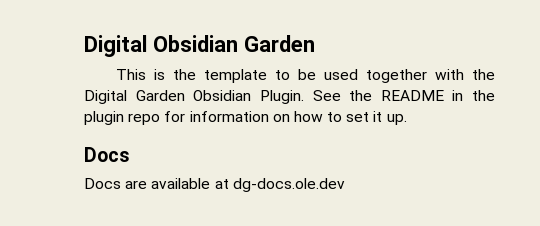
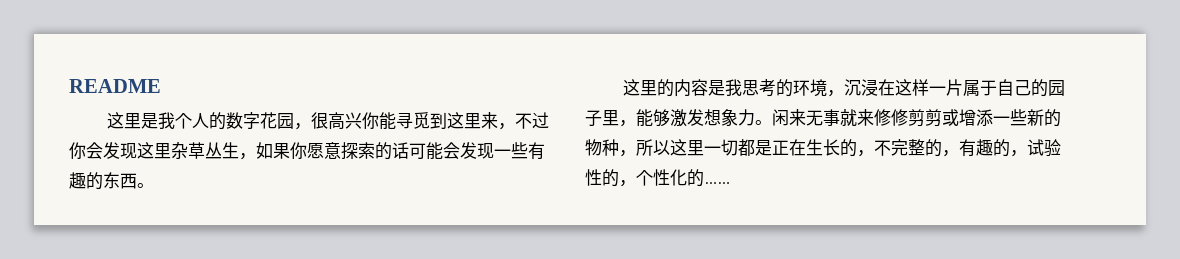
[84,35,315,57] [116,69,495,83] [84,90,495,104] [84,111,407,125] [84,147,130,162] [84,178,345,192] Digital Obsidian Garden // This is the template to be used together with the Digital Garden Obsidian Plugin. See the README in the plugin repo for information on how to set it up. // Docs // Docs are available at dg-docs.ole.dev -> [69,79,161,93] [107,112,550,130] [69,142,545,160] [69,172,154,190] [623,79,1066,97] [585,109,1061,127] [585,139,1061,157] [585,169,730,187] README // 这里是我个人的数字花园，很高兴你能寻觅到这里来，不过你会发现这里杂草丛生，如果你愿意探索的话可能会发现一些有趣的东西。 // 这里的内容是我思考的环境，沉浸在这样一片属于自己的园子里，能够激发想象力。闲来无事就来修修剪剪或增添一些新的物种，所以这里一切都是正在生长的，不完整的，有趣的，试验性的，个性化的……

